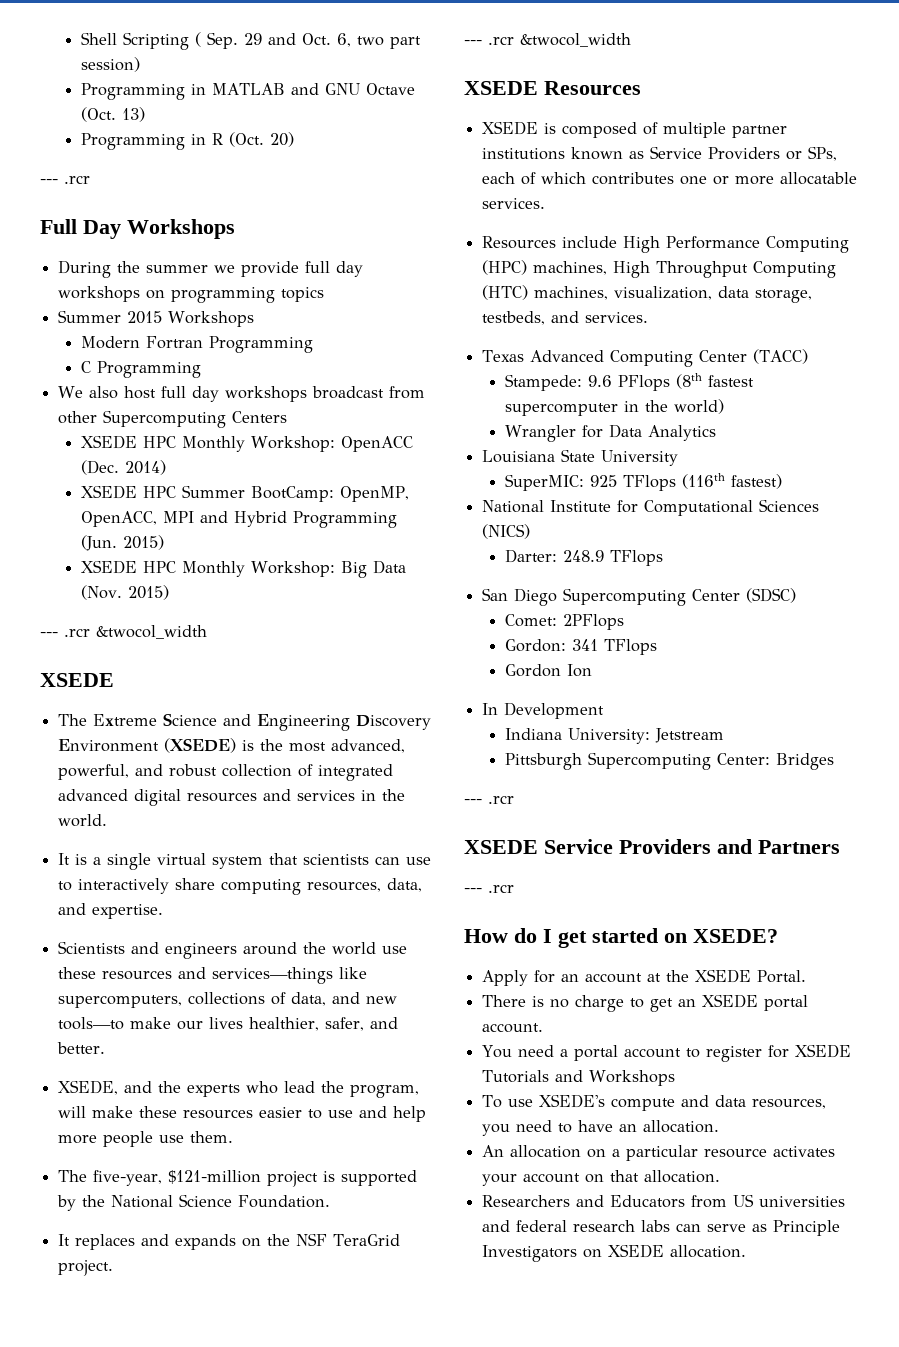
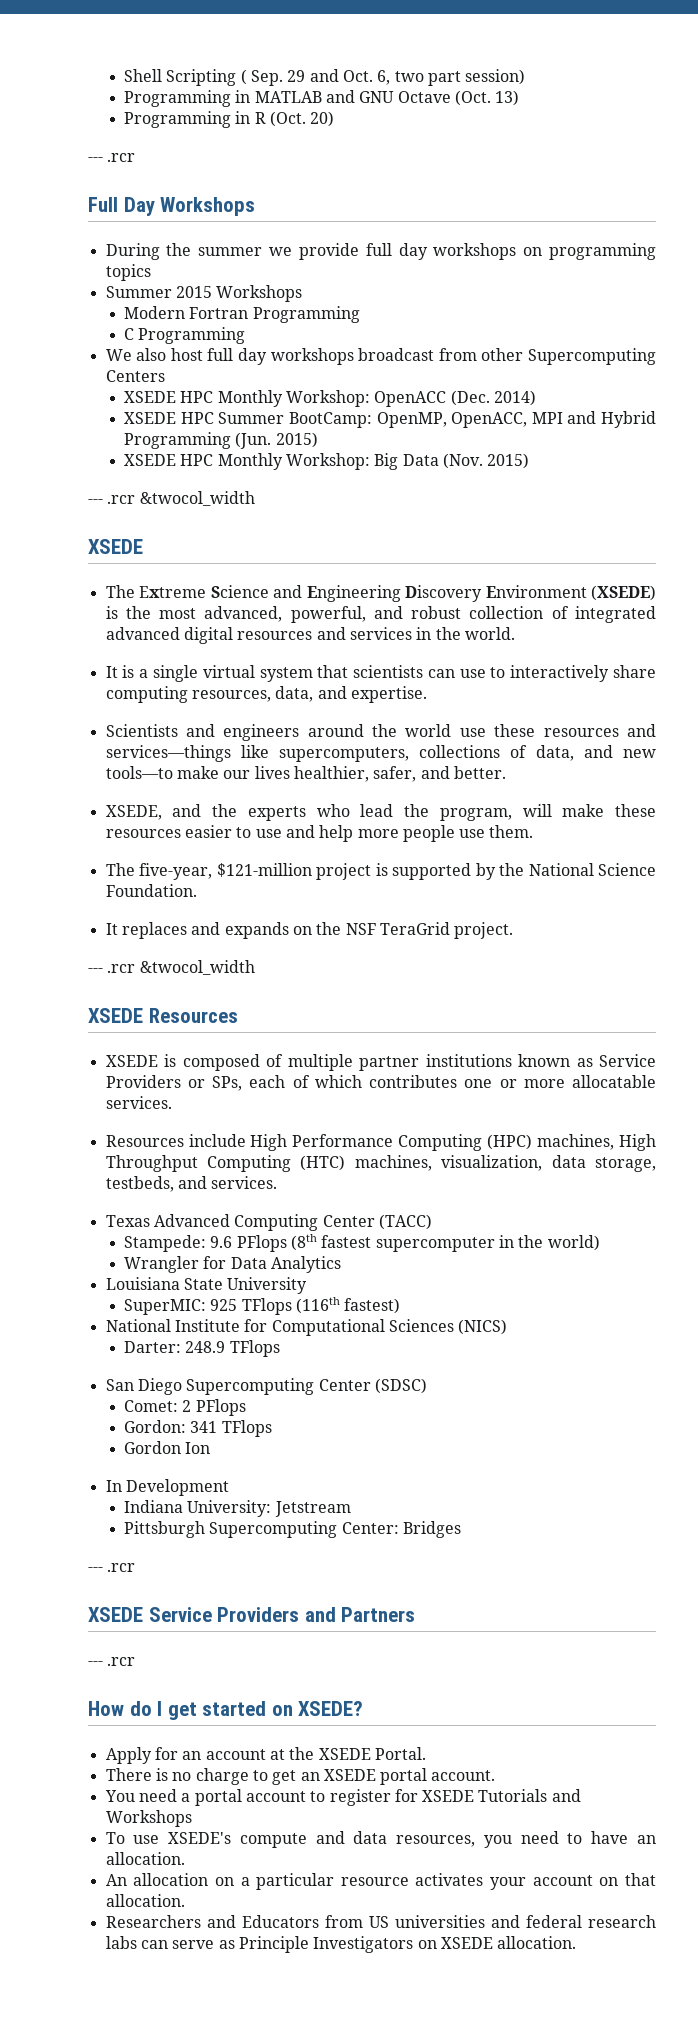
[563,614,625,630] 2PFlops -> [182,1399,246,1416] 2 PFlops

